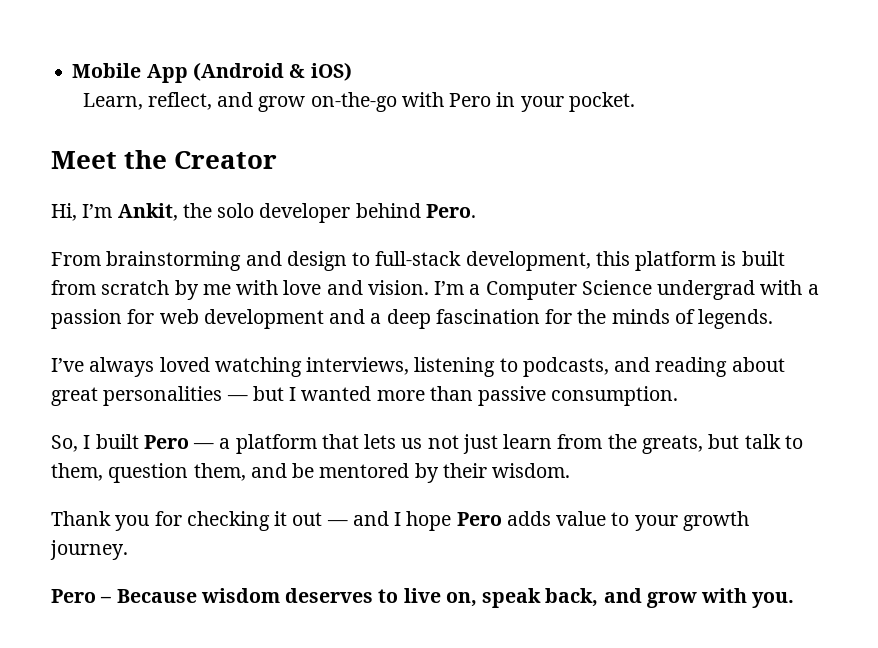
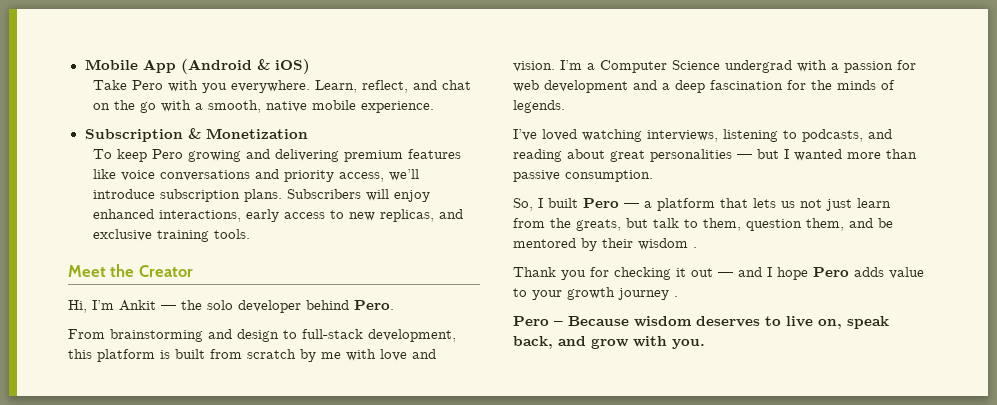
[82,92,635,112] Learn, reflect, and grow on-the-go with Pero in your pocket. -> [93,80,472,93] [93,100,435,113] [84,128,308,142] [93,149,462,162] [93,169,420,182] [93,189,431,202] [93,209,464,222] [93,229,251,242] Take Pero with you everywhere. Learn, reflect, and chat on the go with a smooth, native mobile experience. // Subscription & Monetization // To keep Pero growing and delivering premium features like voice conversations and priority access, we’ll introduce subscription plans. Subscribers will enjoy enhanced interactions, early access to new replicas, and exclusive training tools.
[117,203,178,221] Ankit, -> [119,300,176,311] Ankit —
[89,357,155,377] always -> (537, 135) none
[492,463,571,478] wisdom. -> [638,238,697,250] wisdom .
[50,540,128,560] journey. -> [618,288,678,300] journey .

